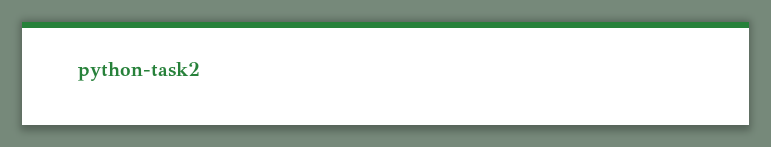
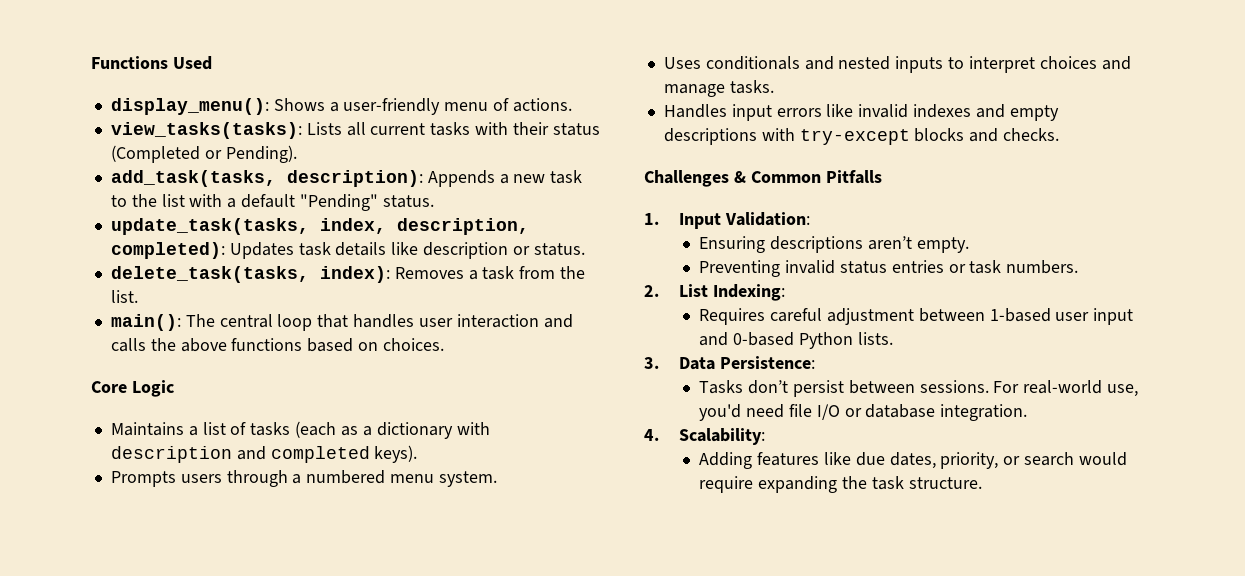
[78,62,200,81] python-task2 -> [91,56,212,70] [110,98,572,115] [110,122,600,139] [110,145,297,163] [110,170,583,187] [110,194,434,211] [110,218,529,235] [110,242,585,259] [110,266,586,283] [110,290,138,303] [110,314,573,331] [110,338,444,352] [91,380,174,397] [110,421,490,439] [110,445,418,463] [110,470,497,487] [663,56,1131,73] [663,80,774,97] [663,104,1059,121] [663,128,1060,145] [644,170,882,187] [644,212,811,229] [699,236,969,253] [699,260,1079,277] [644,284,786,301] [699,308,1134,325] [699,332,893,349] [644,356,816,370] [699,380,1139,397] [699,404,1028,421] [644,428,766,445] [699,452,1127,469] [699,476,982,493] Functions Used // display_menu(): Shows a user-friendly menu of actions. // view_tasks(tasks): Lists all current tasks with their status (Completed or Pending). // add_task(tasks, description): Appends a new task to the list with a default "Pending" status. // update_task(tasks, index, description, completed): Updates task details like description or status. // delete_task(tasks, index): Removes a task from the list. // main(): The central loop that handles user interaction and calls the above functions based on choices. // Core Logic // Maintains a list of tasks (each as a dictionary with description and completed keys). // Prompts users through a numbered menu system. // Uses conditionals and nested inputs to interpret choices and manage tasks. // Handles input errors like invalid indexes and empty descriptions with try-except blocks and checks. // Challenges & Common Pitfalls // 1. Input Validation: // Ensuring descriptions aren’t empty. // Preventing invalid status entries or task numbers. // 2. List Indexing: // Requires careful adjustment between 1-based user input and 0-based Python lists. // 3. Data Persistence: // Tasks don’t persist between sessions. For real-world use, you'd need file I/O or database integration. // 4. Scalability: // Adding features like due dates, priority, or search would require expanding the task structure.

